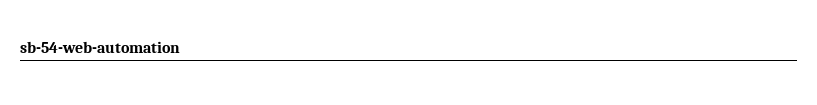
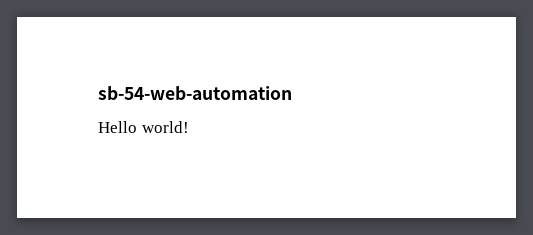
(180, 47) none -> [98,121,189,133] // Hello world!

